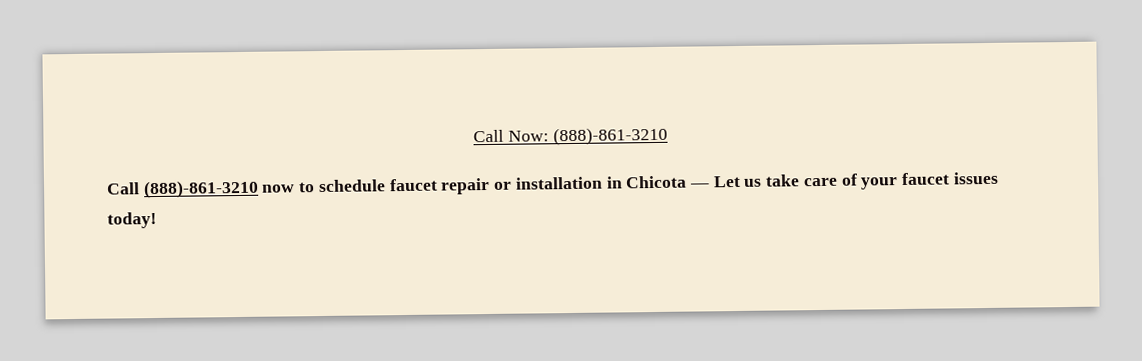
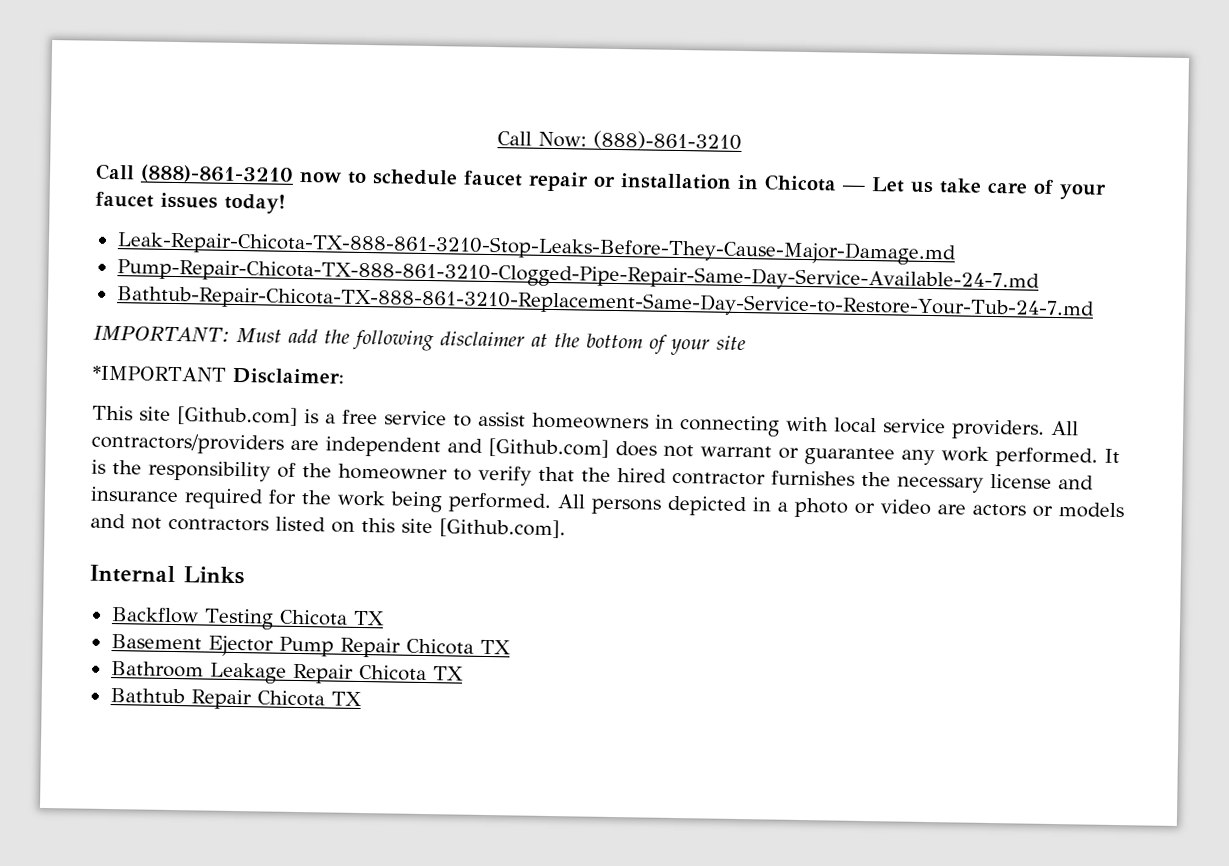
(157, 220) none -> [116,231,957,266] [116,258,1040,294] [115,285,1095,321] [93,325,746,356] [92,365,344,385] [92,405,1079,440] [91,432,1120,468] [91,459,1094,493] [90,486,1124,519] [90,513,566,539] [89,564,245,585] [110,607,385,630] [110,634,511,658] [110,661,464,684] [109,688,362,710] // Leak-Repair-Chicota-TX-888-861-3210-Stop-Leaks-Before-They-Cause-Major-Damage.md // Pump-Repair-Chicota-TX-888-861-3210-Clogged-Pipe-Repair-Same-Day-Service-Available-24-7.md // Bathtub-Repair-Chicota-TX-888-861-3210-Replacement-Same-Day-Service-to-Restore-Your-Tub-24-7.md // IMPORTANT: Must add the following disclaimer at the bottom of your site // *IMPORTANT Disclaimer: // This site [Github.com] is a free service to assist homeowners in connecting with local service providers. All contractors/providers are independent and [Github.com] does not warrant or guarantee any work performed. It is the responsibility of the homeowner to verify that the hired contractor furnishes the necessary license and insurance required for the work being performed. All persons depicted in a photo or video are actors or models and not contractors listed on this site [Github.com]. // Internal Links // Backflow Testing Chicota TX // Basement Ejector Pump Repair Chicota TX // Bathroom Leakage Repair Chicota TX // Bathtub Repair Chicota TX

